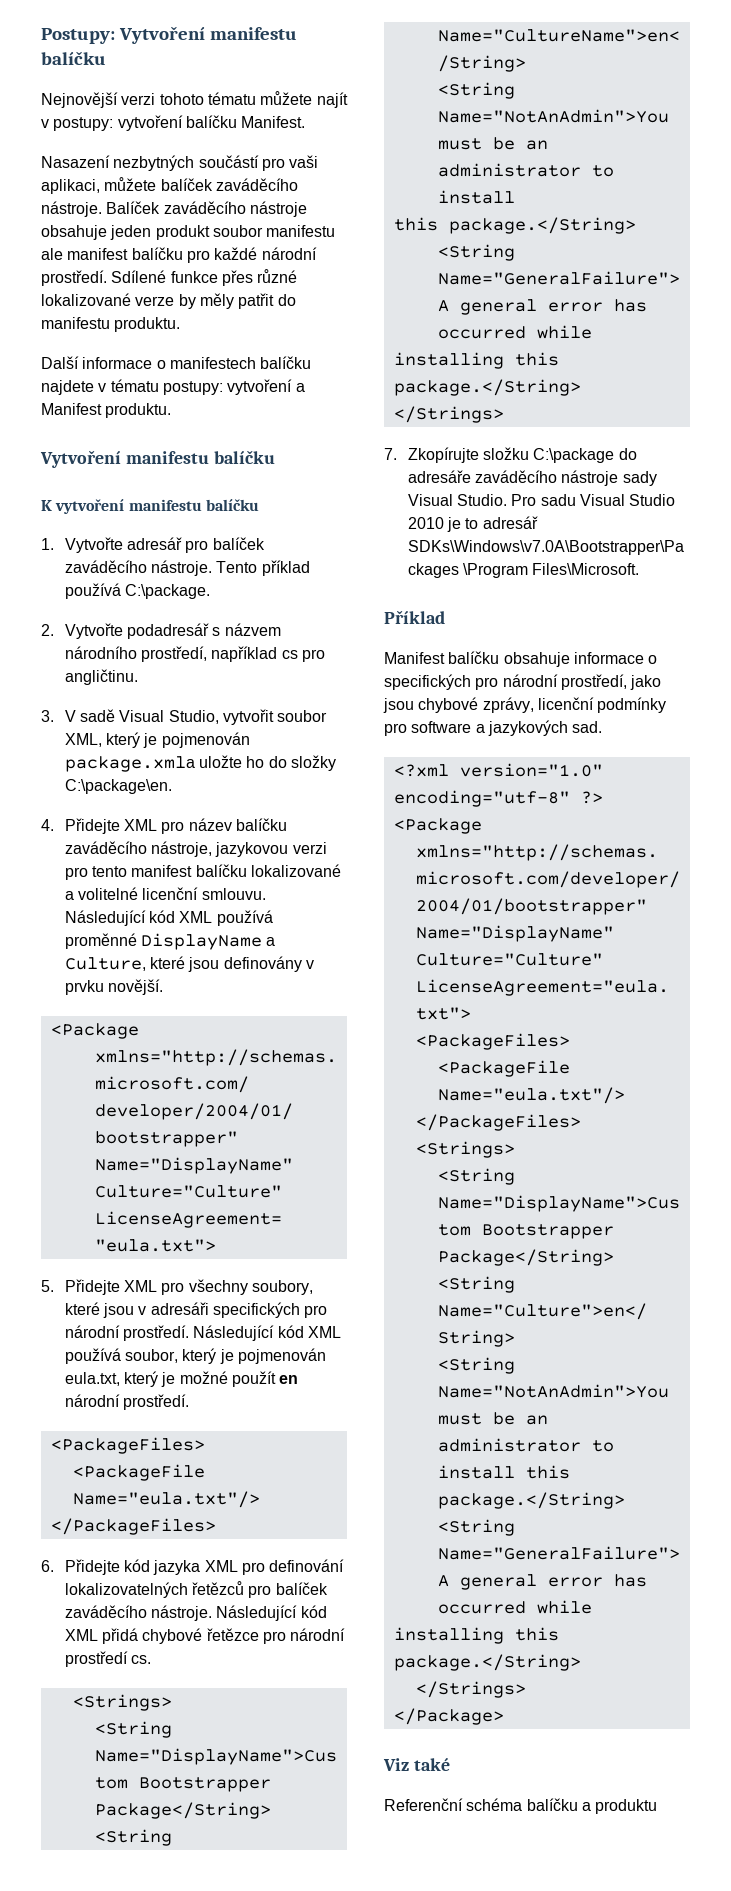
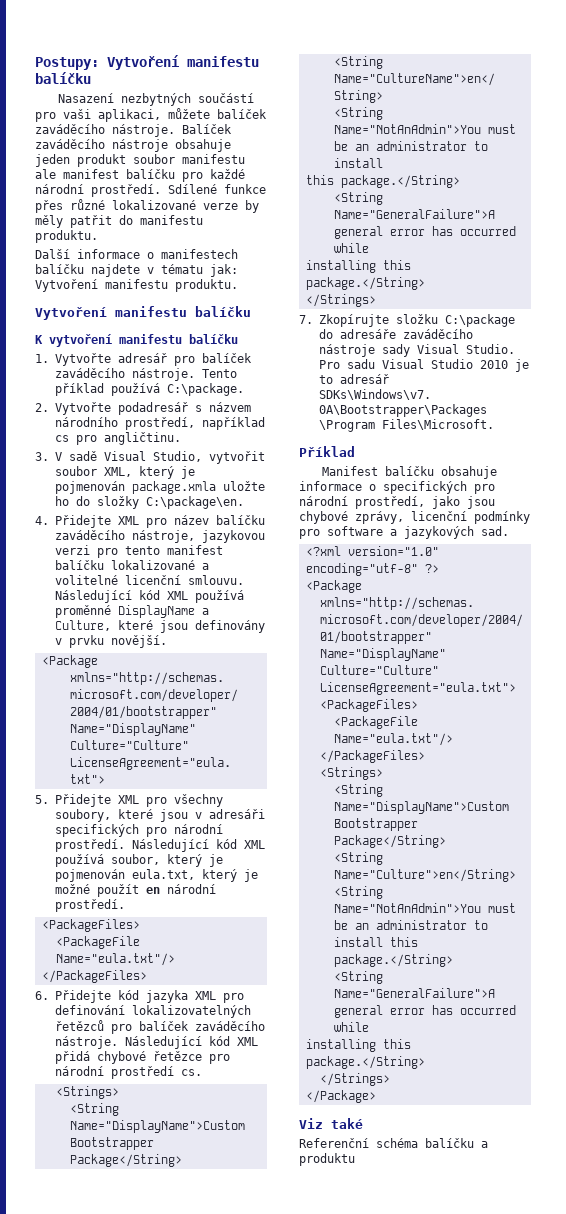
[41,91,348,108] [41,115,306,131] // Nejnovější verzi tohoto tématu můžete najít v postupy: vytvoření balíčku Manifest. -> (91, 78) none
[162,379,305,395] [41,403,102,415] postupy: vytvoření a Manifest -> [210,264,238,277] [35,279,168,292] jak: Vytvoření manifestu

